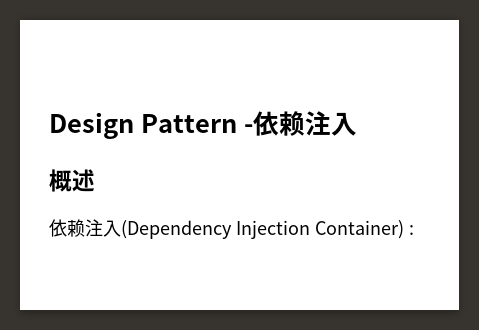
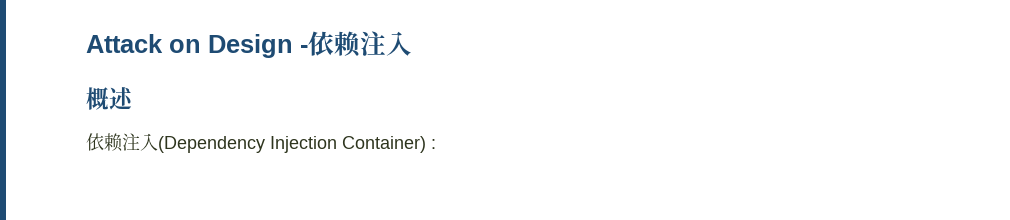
[49,112,237,139] Design Pattern -> [86,34,293,58] Attack on Design

